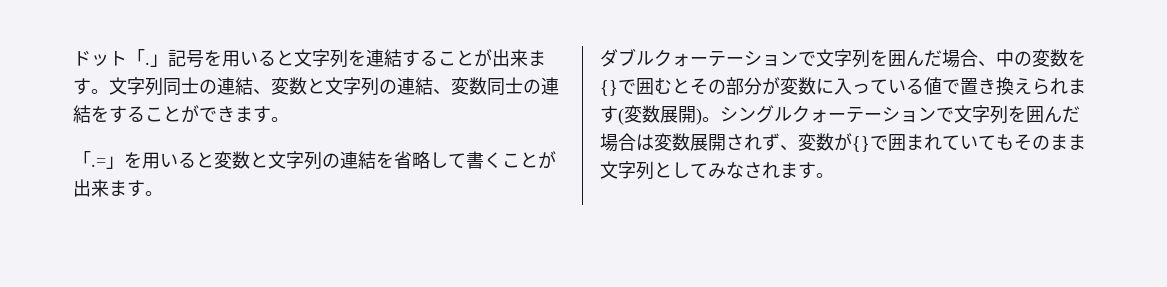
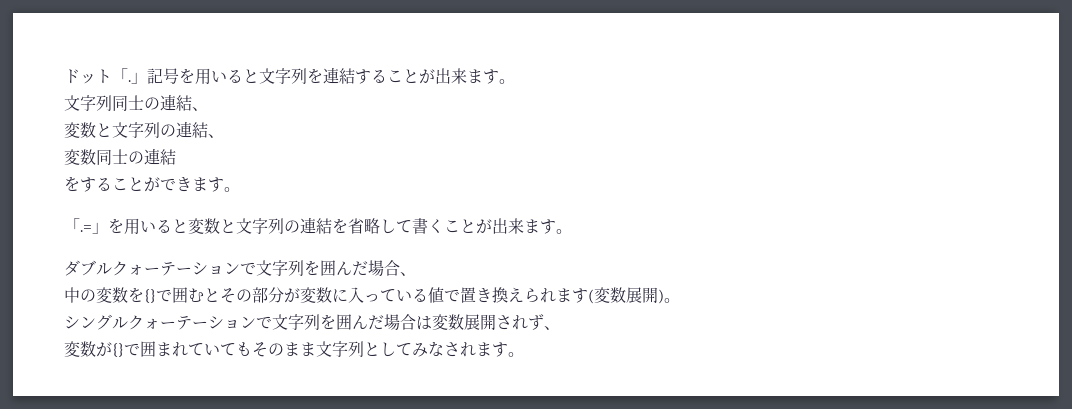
(109, 91) none -> (515, 81) //
(271, 92) none -> (208, 109) //
(451, 92) none -> (224, 136) //
(91, 114) none -> (176, 157) //
(996, 64) none -> (416, 274) //
(720, 119) none -> (680, 300) //
(798, 148) none -> (560, 328) //

